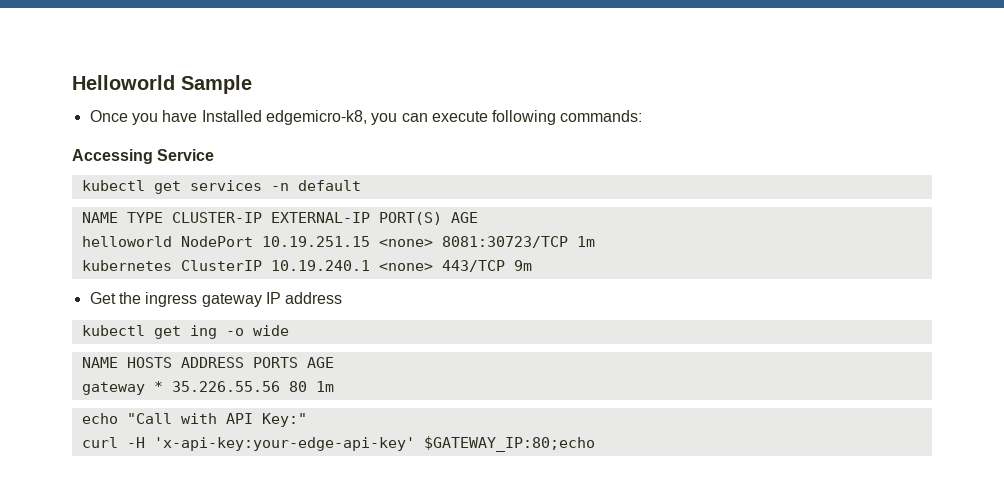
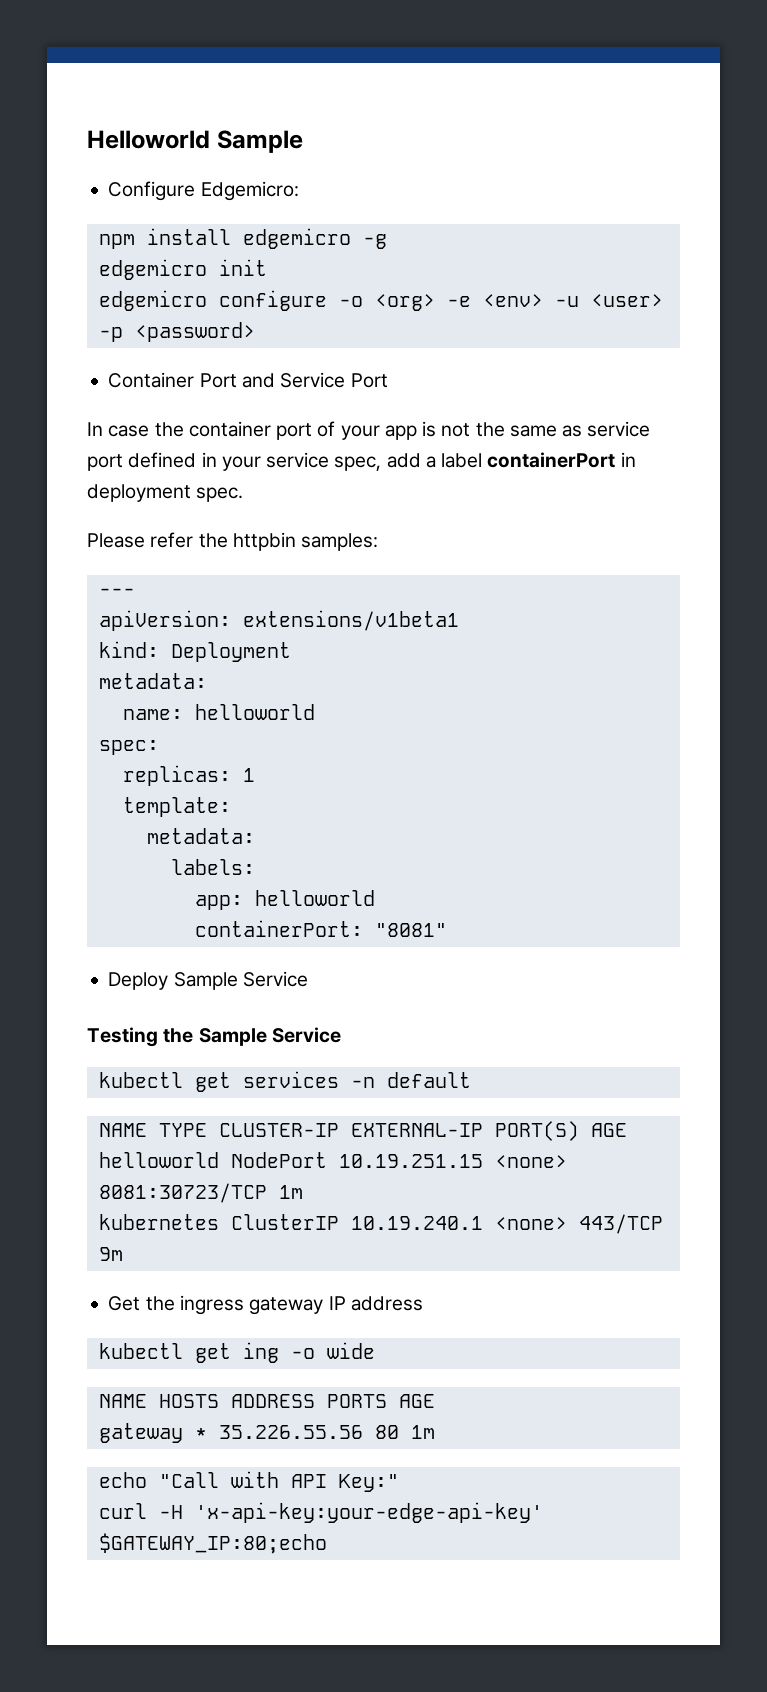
[89,110,643,125] [72,149,153,164] Once you have Installed edgemicro-k8, you can execute following commands: // Accessing -> [108,181,299,201] [98,228,387,249] [98,259,267,280] [98,290,663,311] [98,322,255,342] [108,372,388,388] [87,421,651,440] [87,452,636,471] [87,484,244,502] [87,532,379,551] [98,588,135,596] [98,610,459,631] [98,641,291,662] [98,673,207,689] [122,704,315,720] [98,740,159,755] [122,765,255,786] [122,797,231,817] [146,828,255,844] [170,859,255,875] [194,890,375,910] [194,920,447,937] [108,971,308,990] [87,1027,267,1047] Configure Edgemicro: // npm install edgemicro -g // edgemicro init // edgemicro configure -o <org> -e <env> -u <user> -p <password> // Container Port and Service Port // In case the container port of your app is not the same as service port defined in your service spec, add a label containerPort in deployment spec. // Please refer the httpbin samples: // --- // apiVersion: extensions/v1beta1 // kind: Deployment // metadata: // name: helloworld // spec: // replicas: 1 // template: // metadata: // labels: // app: helloworld // containerPort: "8081" // Deploy Sample Service // Testing the Sample

